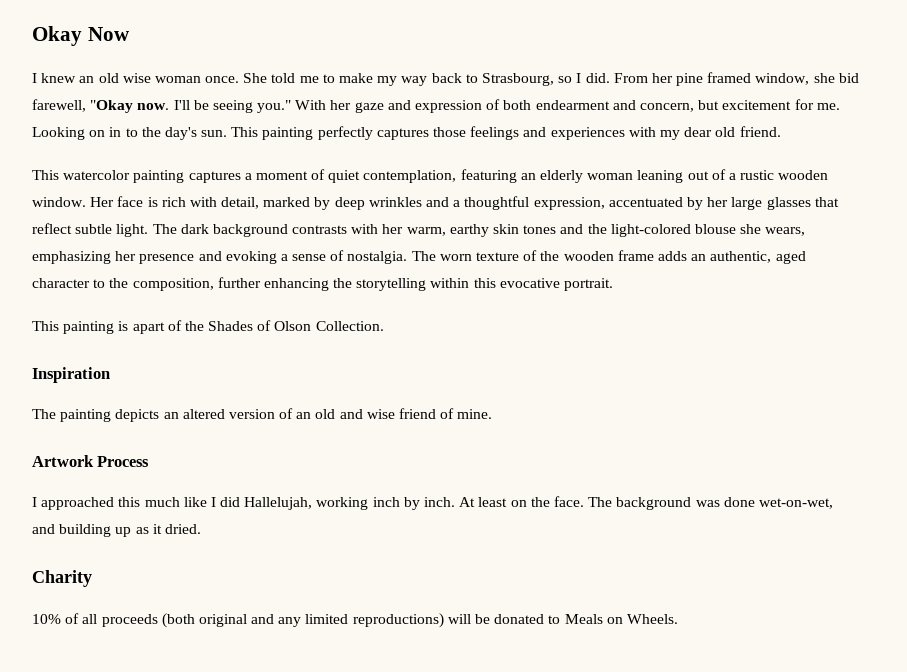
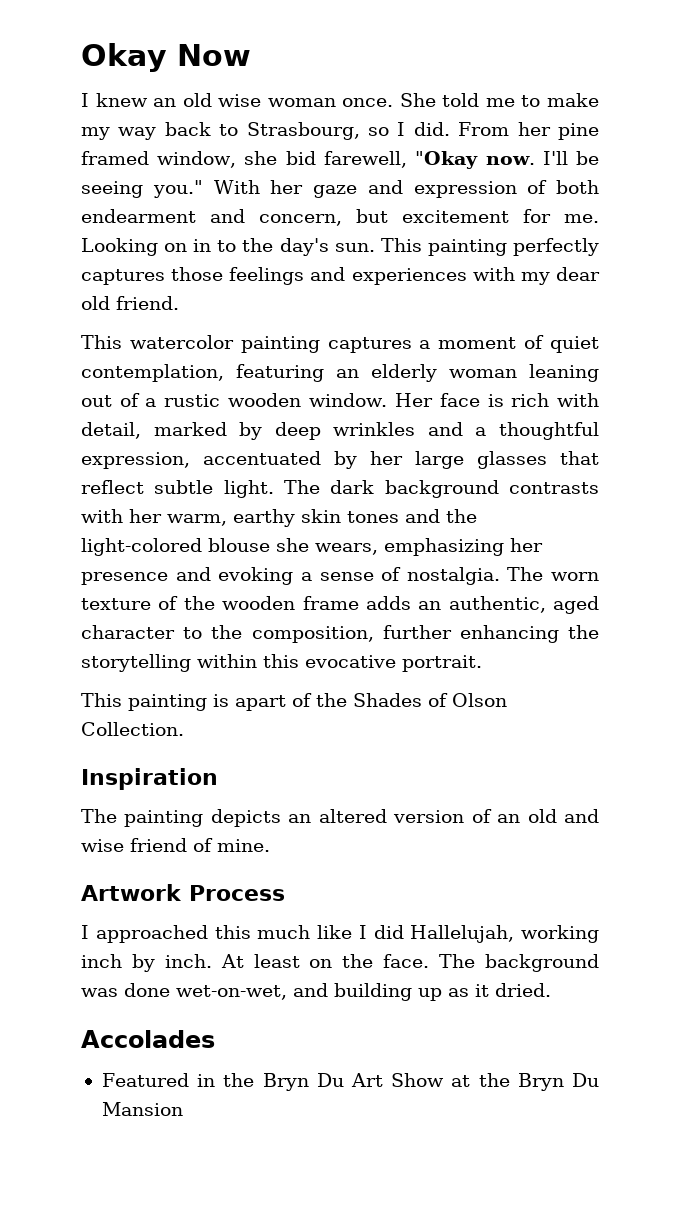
[32,570,92,587] [32,613,678,628] Charity // 10% of all proceeds (both original and any limited reproductions) will be donated to Meals on Wheels. -> [81,1030,215,1048] [101,1073,600,1091] [101,1102,183,1116] Accolades // Featured in the Bryn Du Art Show at the Bryn Du Mansion

